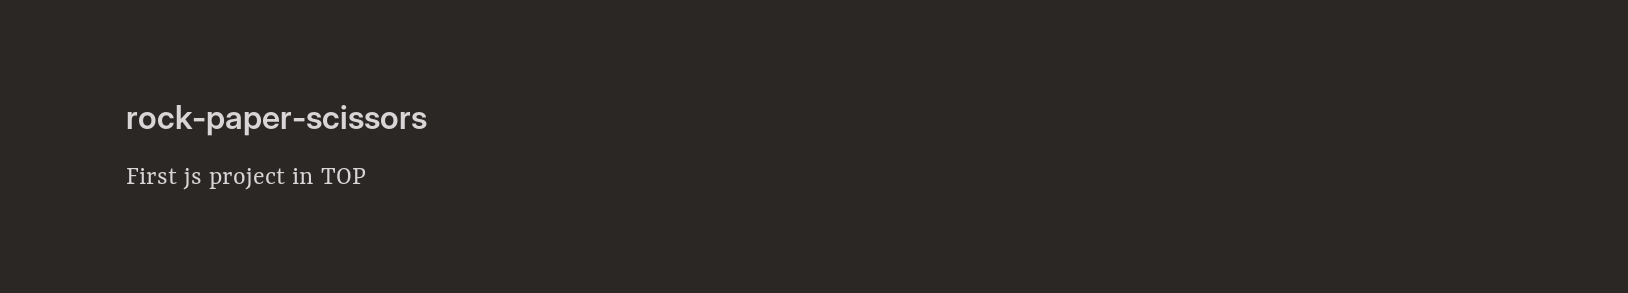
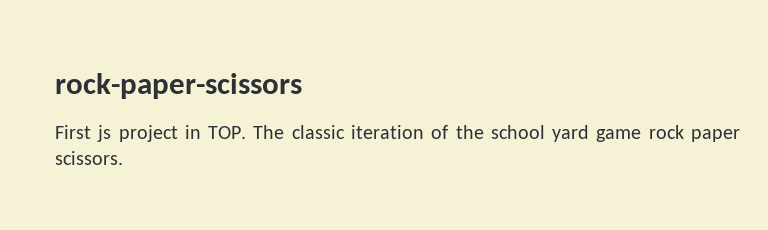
[320,168,366,184] TOP -> [208,125,741,142] [55,151,123,165] TOP. The classic iteration of the school yard game rock paper scissors.

